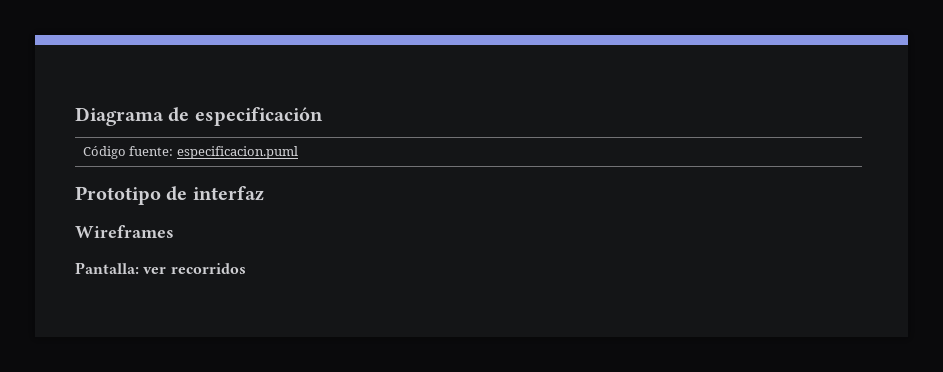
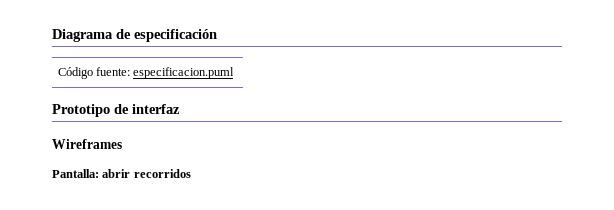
[143,267,167,274] ver -> [102,169,131,178] abrir

